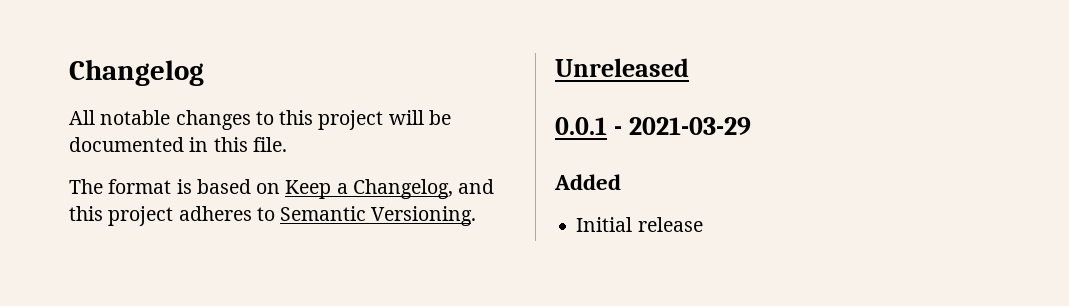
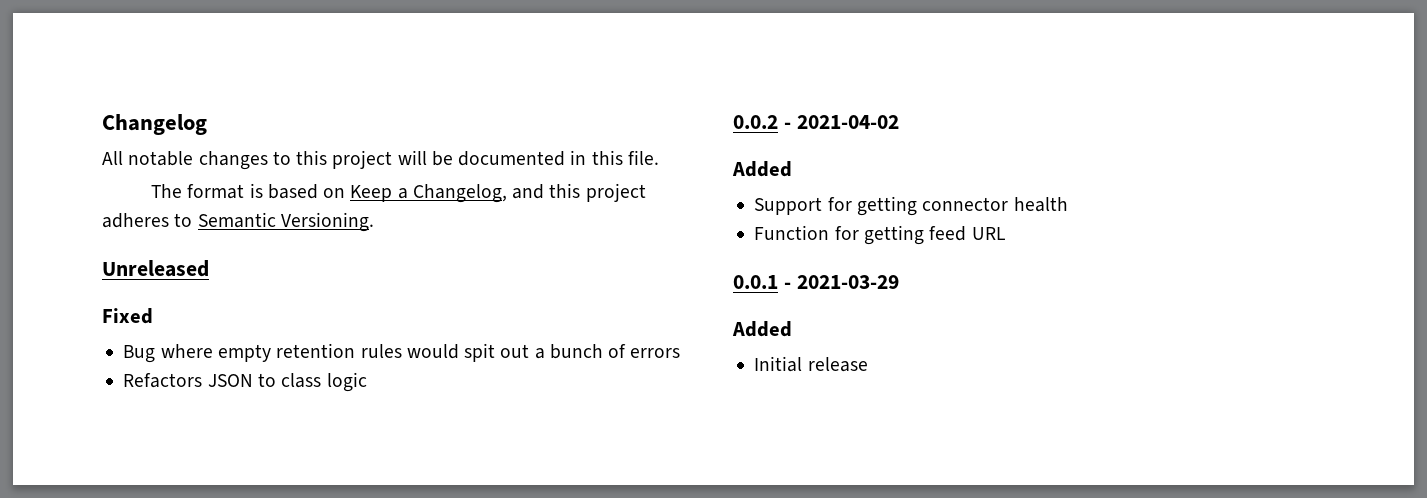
(689, 67) none -> [102,308,153,324] [123,343,681,363] [123,372,367,392] [733,115,899,129] [732,161,792,177] [754,196,1068,216] [754,225,1005,245] // Fixed // Bug where empty retention rules would spit out a bunch of errors // Refactors JSON to class logic // 0.0.2 - 2021-04-02 // Added // Support for getting connector health // Function for getting feed URL

